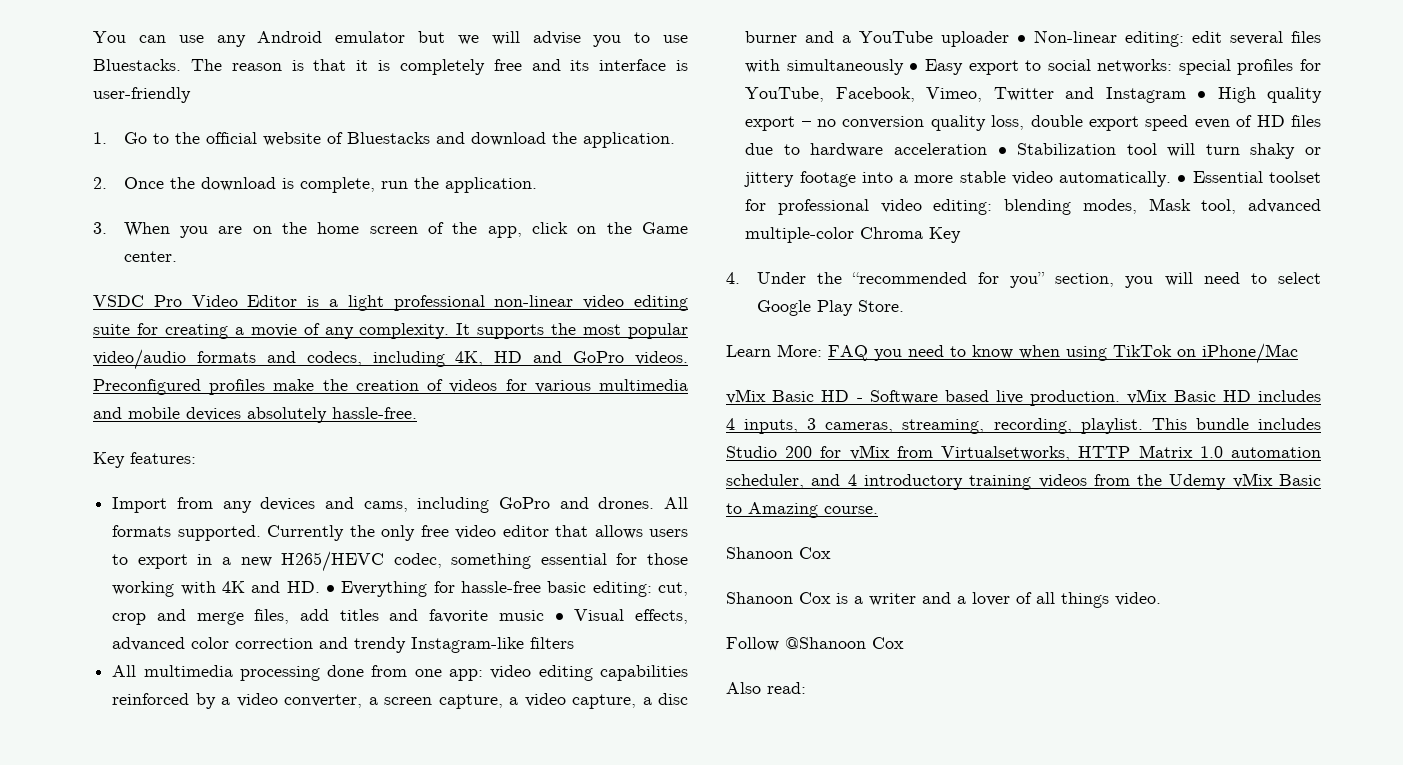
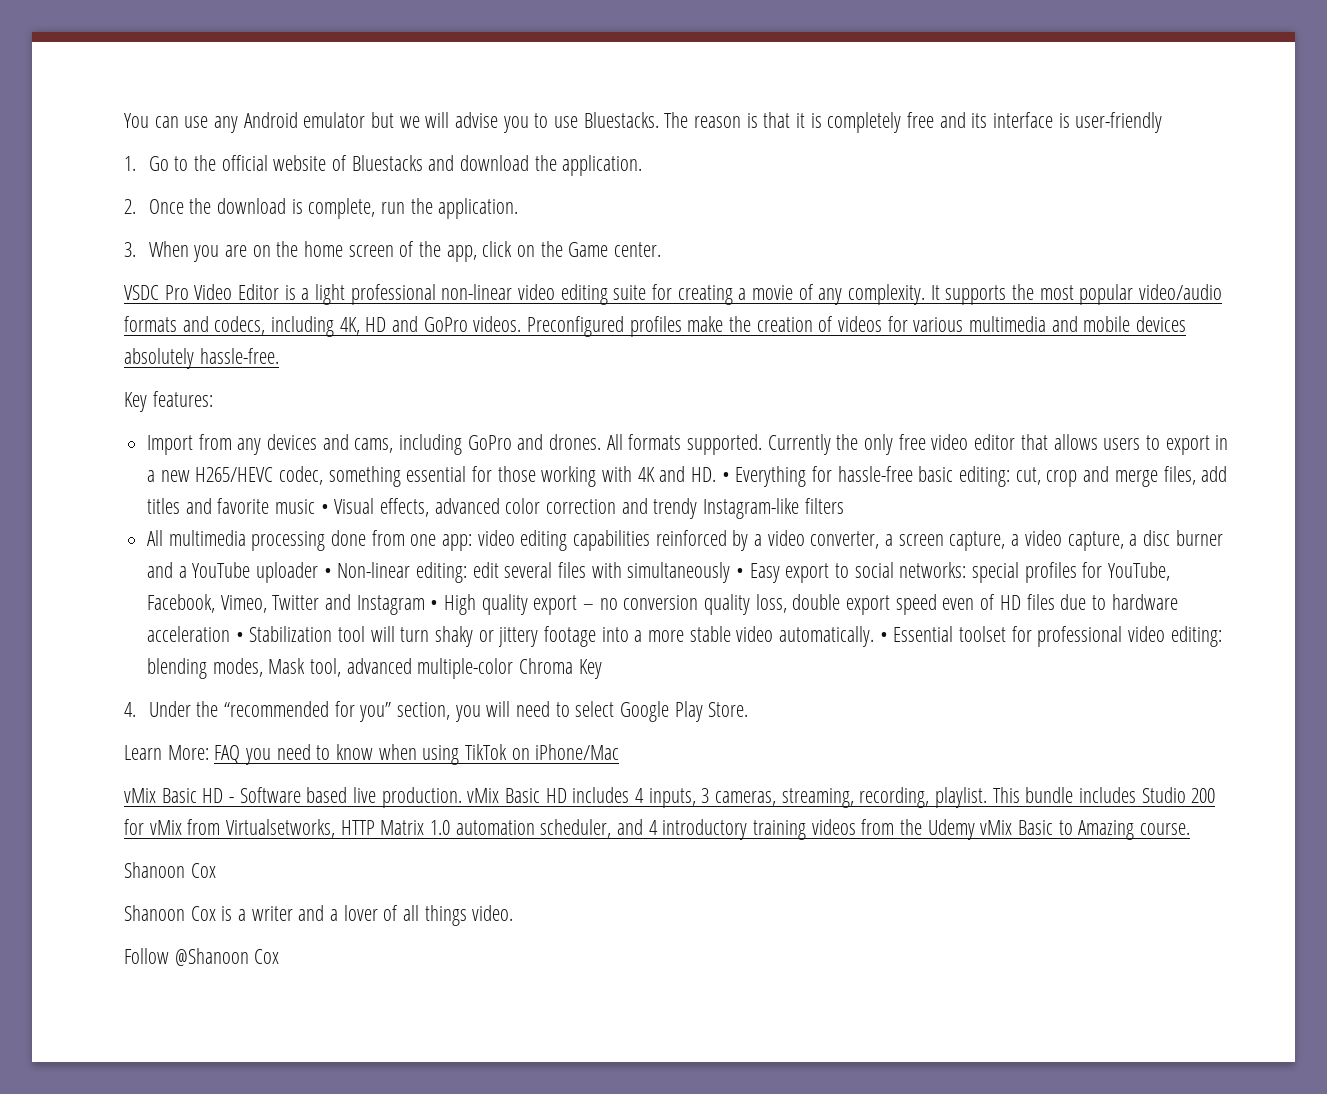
[726,682,806,694] // Also read: -> (280, 956) none

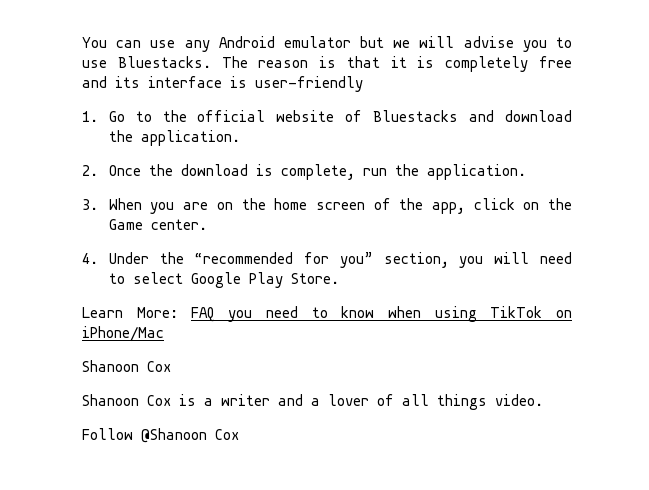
[124,284,1223,305] [124,316,1187,337] [124,348,279,369] [124,391,213,412] [147,434,1229,455] [147,466,1228,487] [147,498,844,519] [147,530,1223,551] [147,562,1171,583] [147,594,1178,615] [147,626,1222,647] [147,658,602,679] // VSDC Pro Video Editor is a light professional non-linear video editing suite for creating a movie of any complexity. It supports the most popular video/audio formats and codecs, including 4K, HD and GoPro videos. Preconfigured profiles make the creation of videos for various multimedia and mobile devices absolutely hassle-free. // Key features: // Import from any devices and cams, including GoPro and drones. All formats supported. Сurrently the only free video editor that allows users to export in a new H265/HEVC codec, something essential for those working with 4K and HD. • Everything for hassle-free basic editing: cut, crop and merge files, add titles and favorite music • Visual effects, advanced color correction and trendy Instagram-like filters // All multimedia processing done from one app: video editing capabilities reinforced by a video converter, a screen capture, a video capture, a disc burner and a YouTube uploader • Non-linear editing: edit several files with simultaneously • Easy export to social networks: special profiles for YouTube, Facebook, Vimeo, Twitter and Instagram • High quality export – no conversion quality loss, double export speed even of HD files due to hardware acceleration • Stabilization tool will turn shaky or jittery footage into a more stable video automatically. • Essential toolset for professional video editing: blending modes, Mask tool, advanced multiple-color Chroma Key -> (207, 224) none
[124,787,1216,808] [124,819,1191,840] // vMix Basic HD - Software based live production. vMix Basic HD includes 4 inputs, 3 cameras, streaming, recording, playlist. This bundle includes Studio 200 for vMix from Virtualsetworks, HTTP Matrix 1.0 automation scheduler, and 4 introductory training videos from the Udemy vMix Basic to Amazing course. -> (164, 334) none

